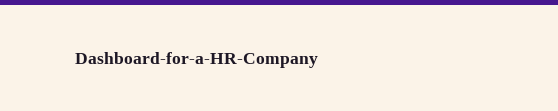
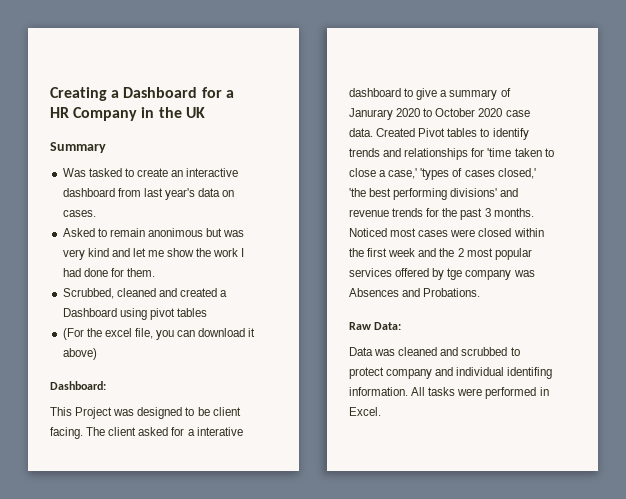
[75,52,318,68] Dashboard-for-a-HR-Company -> [50,87,234,101] [50,107,205,121] [50,142,106,153] [62,168,239,177] [62,188,235,200] [62,210,96,217] [62,228,245,237] [62,248,245,260] [62,268,155,277] [62,288,228,299] [62,308,207,320] [62,328,256,340] [62,348,97,360] [50,381,106,390] [50,407,241,419] [50,427,243,439] [349,88,511,100] [349,108,530,120] [349,128,529,140] [349,148,554,160] [349,168,536,180] [349,188,519,200] [349,208,534,220] [349,228,544,237] [349,248,532,260] [349,268,535,280] [349,288,481,297] [349,322,402,330] [349,347,520,356] [349,367,553,379] [349,387,549,399] [349,407,381,416] Creating a Dashboard for a HR Company in the UK // Summary // Was tasked to create an interactive dashboard from last year's data on cases. // Asked to remain anonimous but was very kind and let me show the work I had done for them. // Scrubbed, cleaned and created a Dashboard using pivot tables // (For the excel file, you can download it above) // Dashboard: // This Project was designed to be client facing. The client asked for a interative dashboard to give a summary of Janurary 2020 to October 2020 case data. Created Pivot tables to identify trends and relationships for 'time taken to close a case,' 'types of cases closed,' 'the best performing divisions' and revenue trends for the past 3 months. Noticed most cases were closed within the first week and the 2 most popular services offered by tge company was Absences and Probations. // Raw Data: // Data was cleaned and scrubbed to protect company and individual identifing information. All tasks were performed in Excel.

